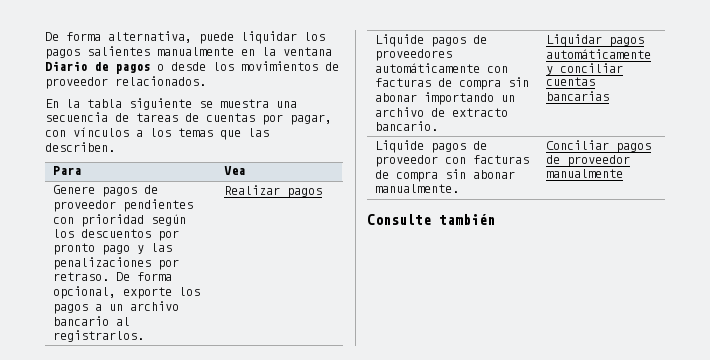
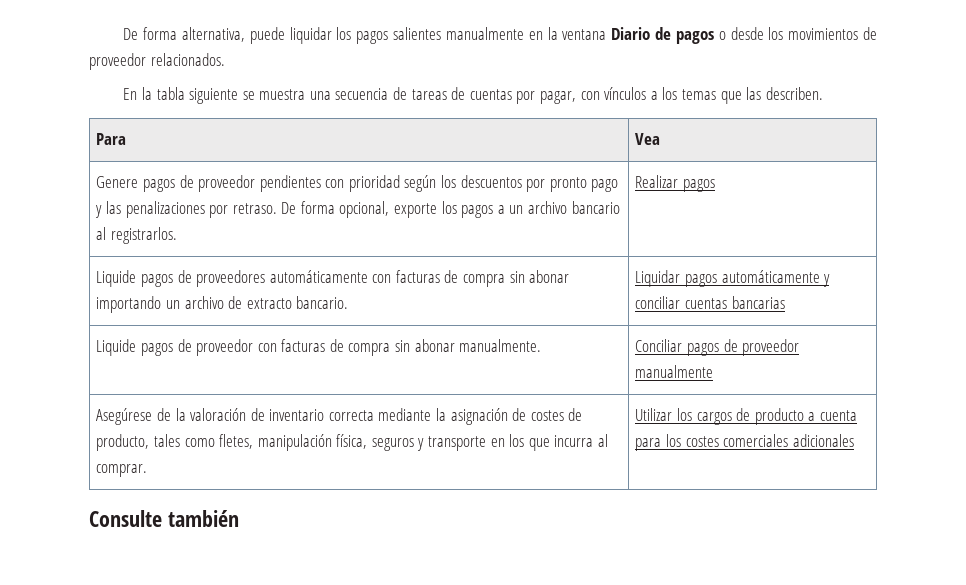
(624, 173) none -> [96,408,583,425] [96,434,608,451] [96,464,148,477] [635,408,857,425] [635,434,854,451] // Asegúrese de la valoración de inventario correcta mediante la asignación de costes de producto, tales como fletes, manipulación física, seguros y transporte en los que incurra al comprar. | Utilizar los cargos de producto a cuenta para los costes comerciales adicionales

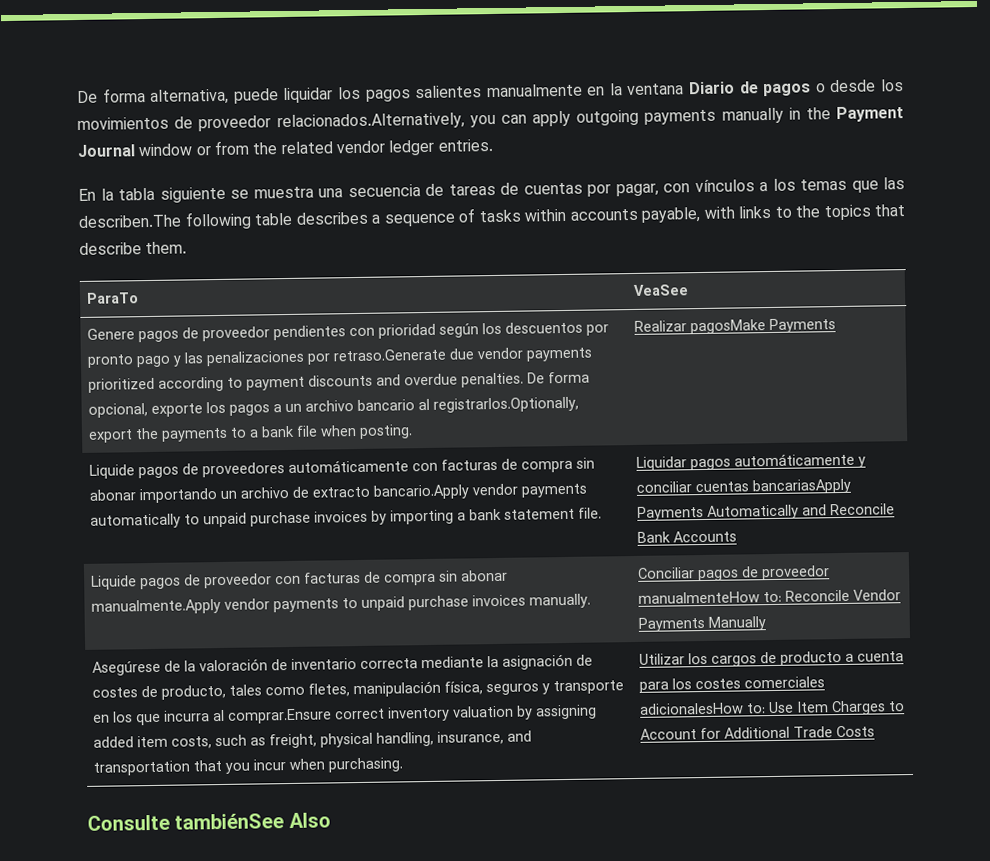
[150,53,225,66] relacionados. -> [276,106,904,131] [77,139,493,158] relacionados.Alternatively, you can apply outgoing payments manually in the Payment Journal window or from the related vendor ledger entries.
[765,87,823,100] [96,133,127,145] [635,133,661,145] describen. // Para | Vea -> [78,204,905,230] [79,241,188,256] [86,292,140,304] [633,284,690,296] describen.The following table describes a sequence of tasks within accounts payable, with links to the topics that describe them. // ParaTo | VeaSee
[232,203,277,214] retraso. -> [333,347,593,362] [88,372,525,393] retraso.Generate due vendor payments prioritized according to payment discounts and overdue penalties.
[110,227,177,244] registrarlos. -> [433,396,580,413] [88,424,414,443] registrarlos.Optionally, export the payments to a bank file when posting.
[682,179,715,192] pagos -> [690,318,837,335] pagosMake Payments
[296,296,349,309] bancario. -> [373,483,588,500] [90,507,603,529] bancario.Apply vendor payments automatically to unpaid purchase invoices by importing a bank statement file.
[731,296,785,309] bancarias -> [752,478,852,495] [637,503,896,521] [637,530,738,543] bancariasApply Payments Automatically and Reconcile Bank Accounts
[459,339,542,352] [635,339,800,356] [635,365,714,378] manualmente. | Conciliar pagos de proveedor manualmente -> [91,593,592,615] [638,565,831,582] [638,589,902,604] [638,616,767,632] manualmente.Apply vendor payments to unpaid purchase invoices manually. | Conciliar pagos de proveedor manualmenteHow to: Reconcile Vendor Payments Manually
[96,464,148,477] comprar. -> [228,704,598,724] [93,730,533,749] [93,757,404,776] comprar.Ensure correct inventory valuation by assigning added item costs, such as freight, physical handling, insurance, and transportation that you incur when purchasing.
[792,434,854,447] adicionales -> [639,700,906,716] [640,725,876,740] adicionalesHow to: Use Item Charges to Account for Additional Trade Costs
[167,510,239,527] también -> [174,812,331,830] tambiénSee Also

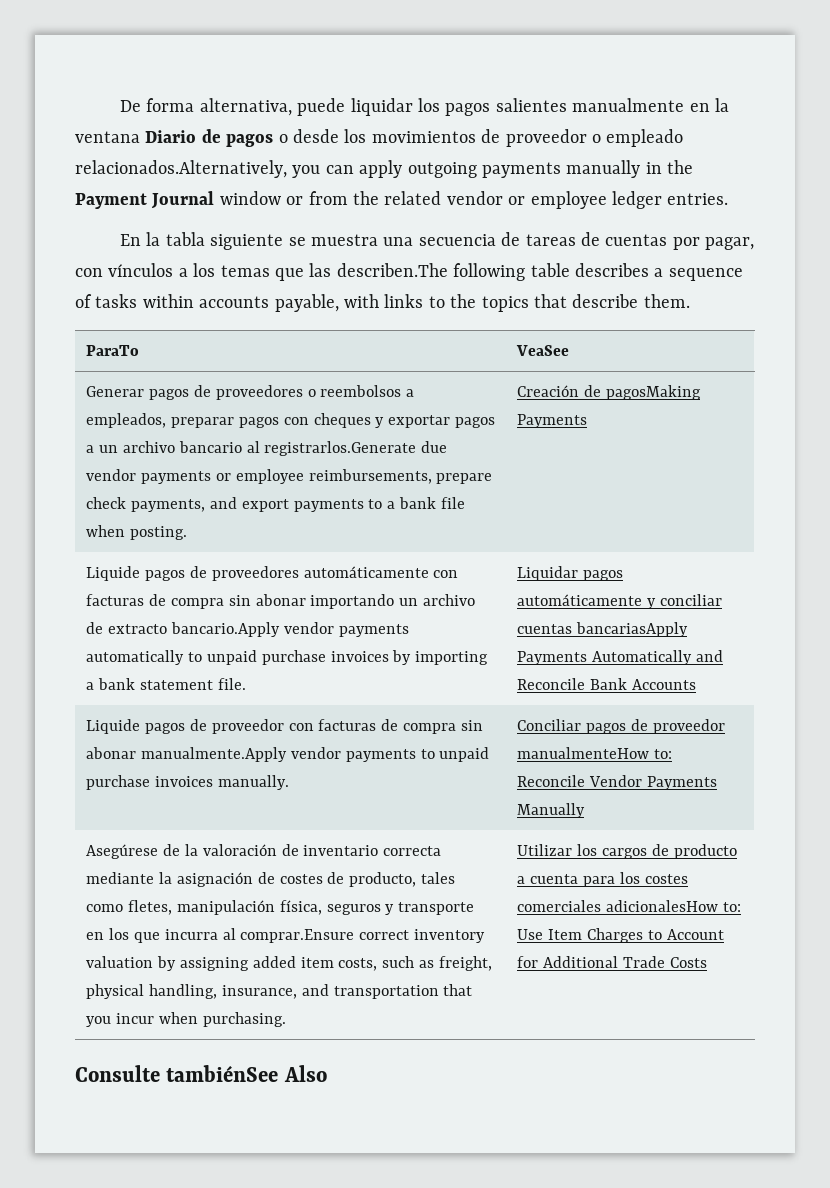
(272, 123) none -> [591,129,684,147] o empleado
(385, 147) none -> [508,191,607,209] or employee
[87,321,610,343] [87,347,593,368] [88,371,591,393] [88,401,227,418] Genere pagos de proveedor pendientes con prioridad según los descuentos por pronto pago y las penalizaciones por retraso.Generate due vendor payments prioritized according to payment discounts and overdue penalties. De forma opcional, exporte los -> [86,385,415,400] [86,413,451,428] Generar pagos de proveedores o reembolsos a empleados, preparar pagos con cheques y exportar
[433,396,580,413] [88,427,160,443] registrarlos.Optionally, export the -> [264,441,448,456] [86,469,493,484] [86,497,289,512] registrarlos.Generate due vendor payments or employee reimbursements, prepare check payments, and export
[634,319,767,335] Realizar pagosMake -> [517,385,701,400] Creación de pagosMaking

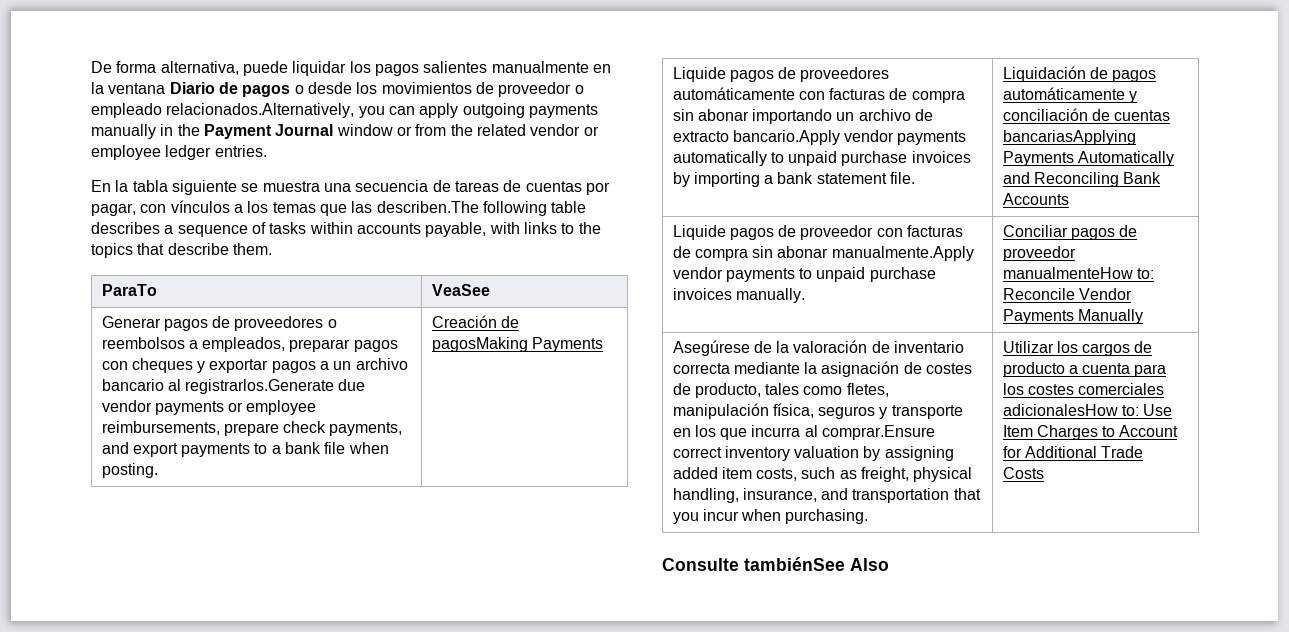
[517,566,579,581] Liquidar -> [1002,66,1108,82] Liquidación de
[659,594,722,606] [517,622,688,637] conciliar cuentas bancariasApply -> [1002,108,1171,121] [1002,130,1136,145] conciliación de cuentas bancariasApplying
[517,678,586,690] Reconcile -> [1033,172,1119,187] Reconciling

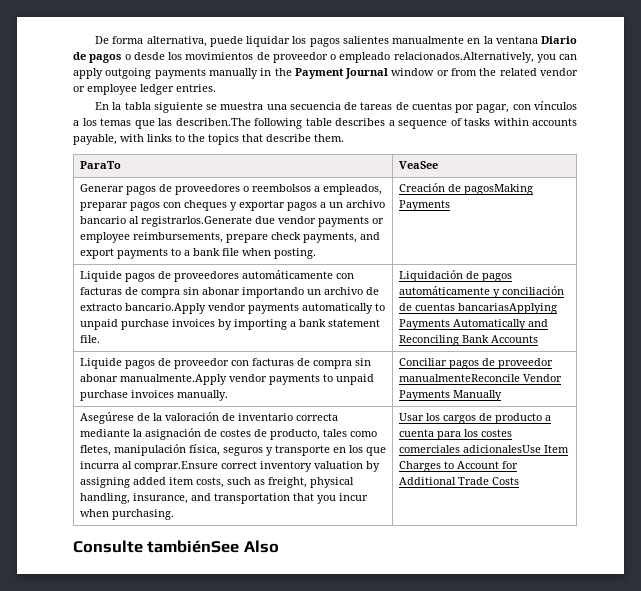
[1002,267,1154,279] [1002,288,1075,300] manualmenteHow to: Reconcile -> [398,374,520,382] manualmenteReconcile
[1002,341,1054,353] Utilizar -> [398,413,424,421] Usar
[1002,404,1173,416] adicionalesHow to: Use -> [462,445,541,453] adicionalesUse

